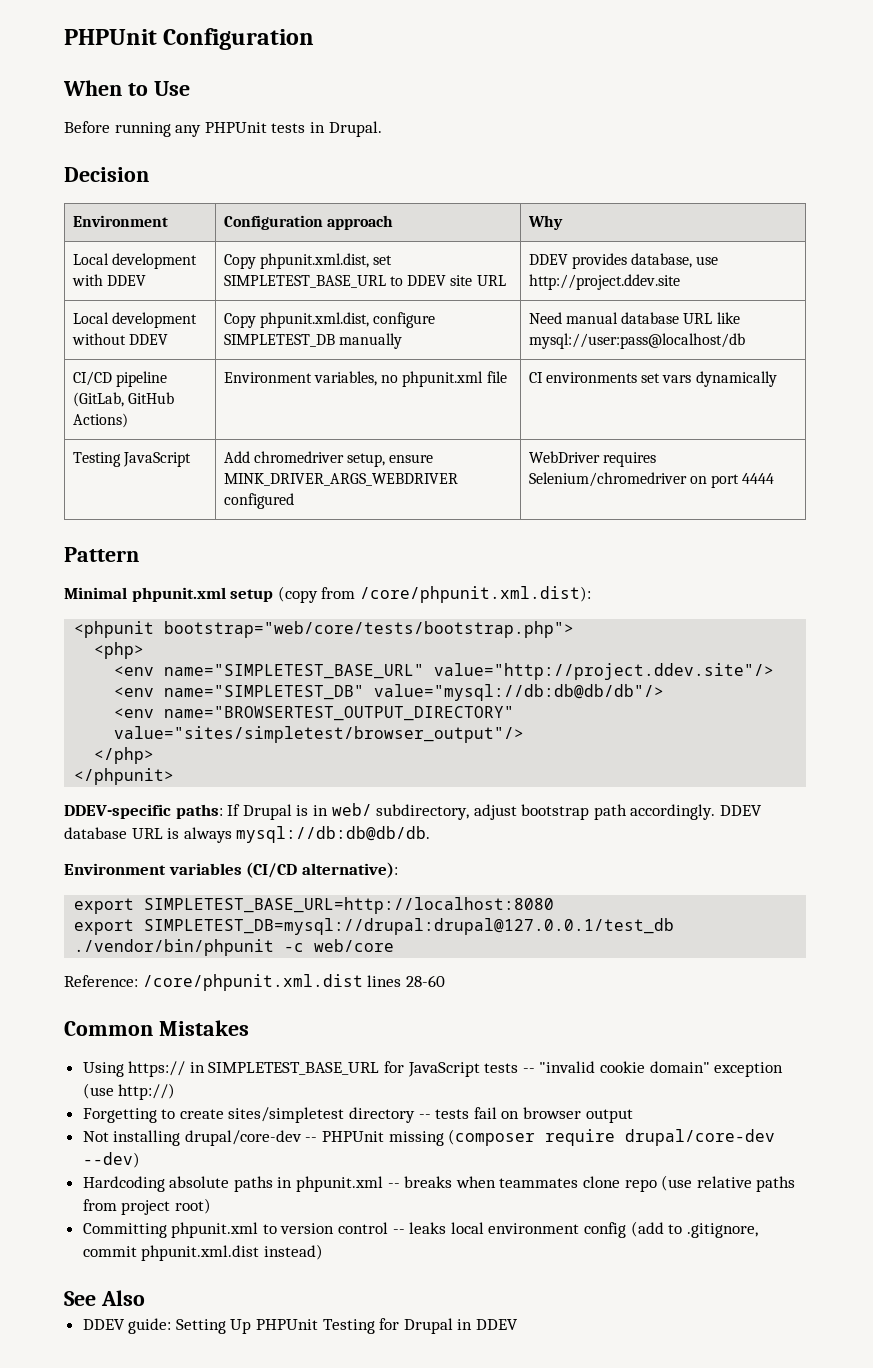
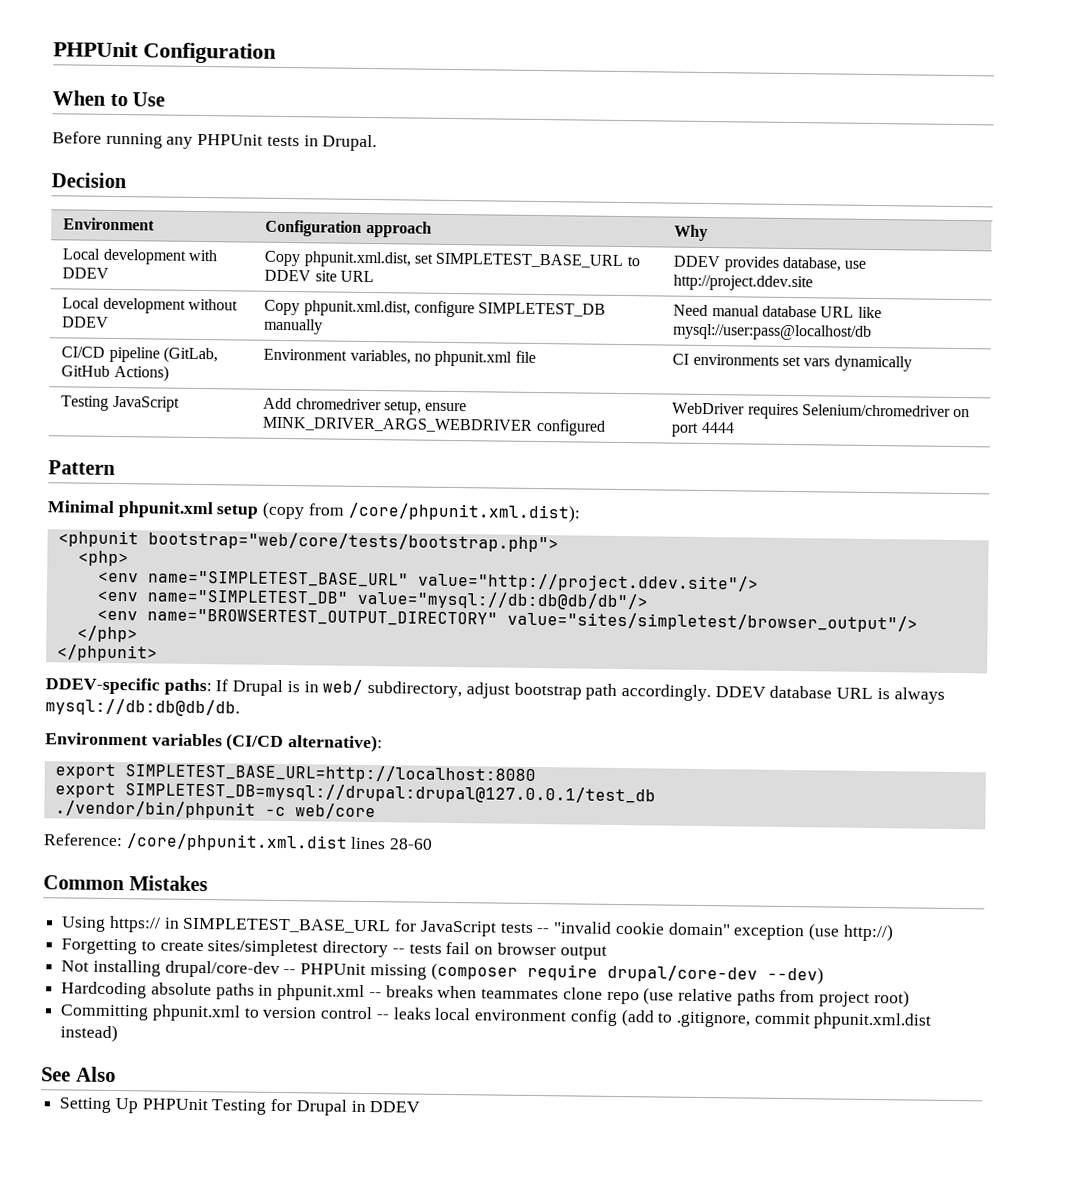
[82,1318,172,1334] DDEV guide: -> (116, 1074) none

